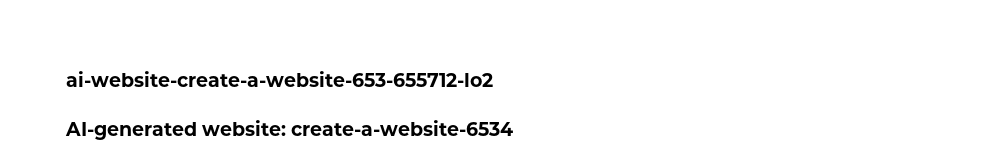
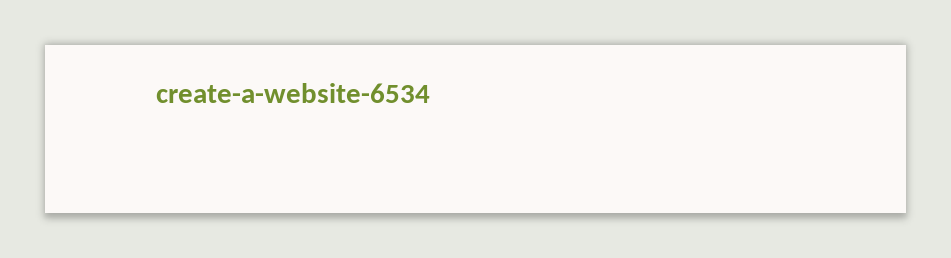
[66,71,493,87] [65,120,287,140] ai-website-create-a-website-653-655712-lo2 // AI-generated website: -> (156, 93) none

